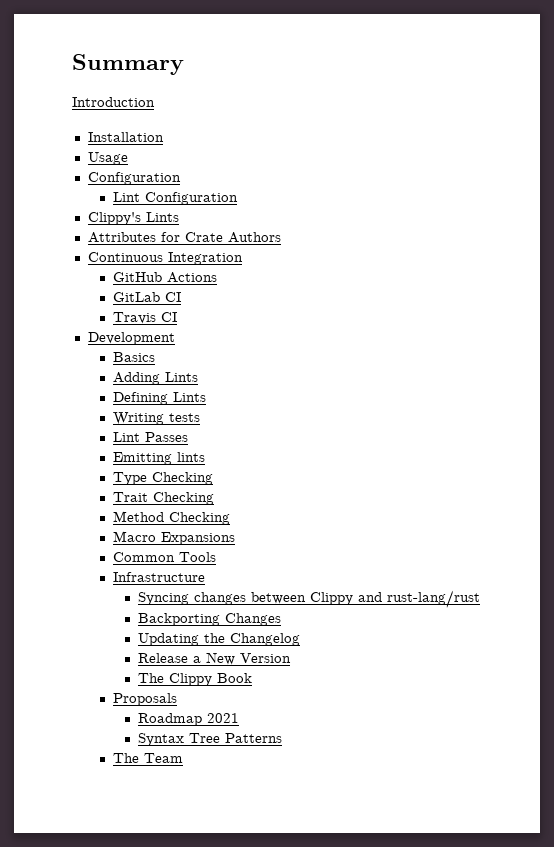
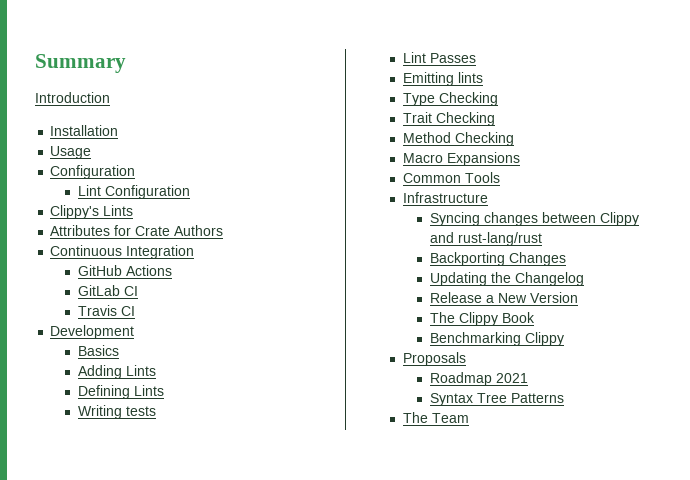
(252, 678) none -> [429,332,564,346] // Benchmarking Clippy

